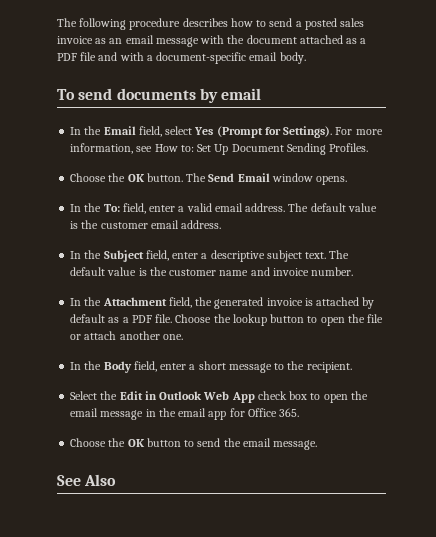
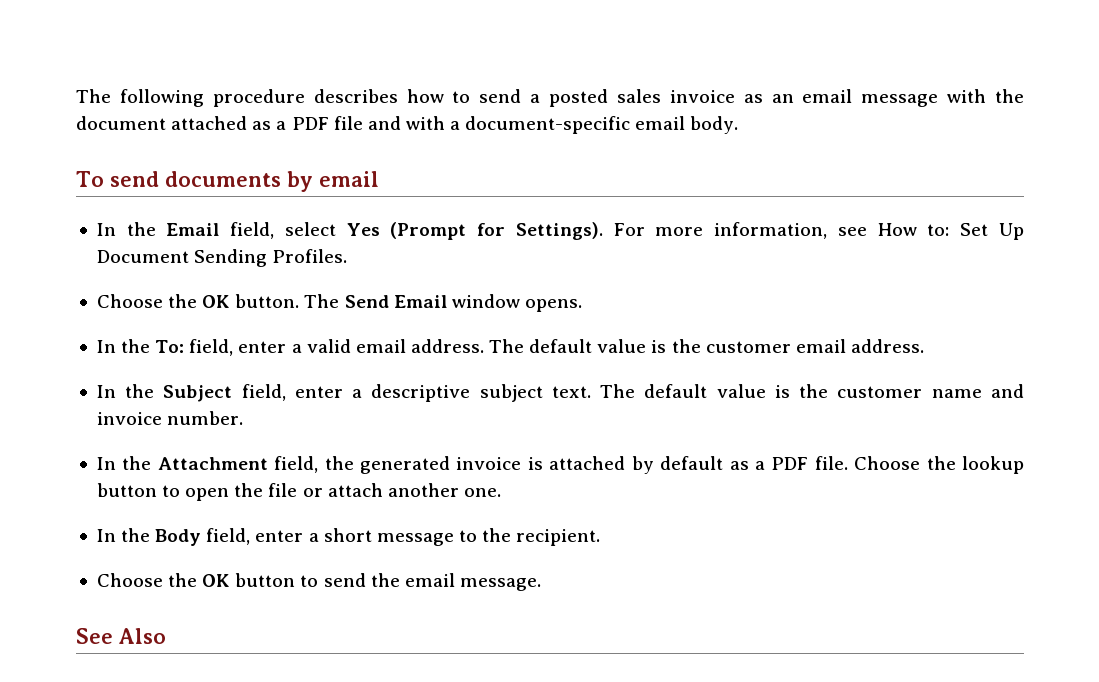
[70,391,368,403] [70,408,300,420] // Select the Edit in Outlook Web App check box to open the email message in the email app for Office 365. -> (601, 537) none

